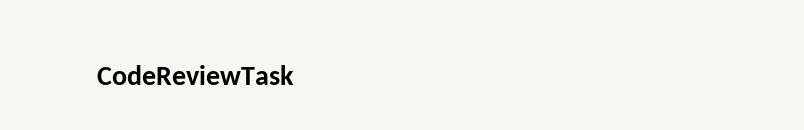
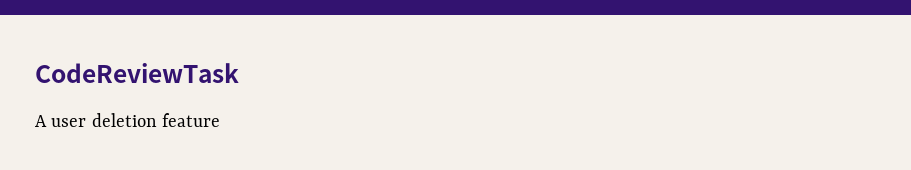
(294, 75) none -> [35,113,221,127] // A user deletion feature

